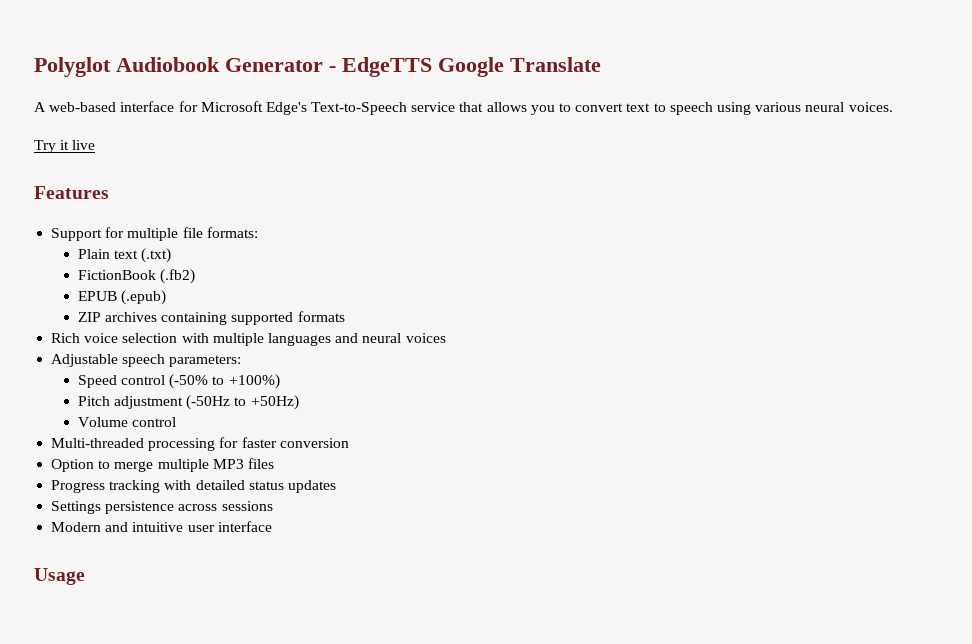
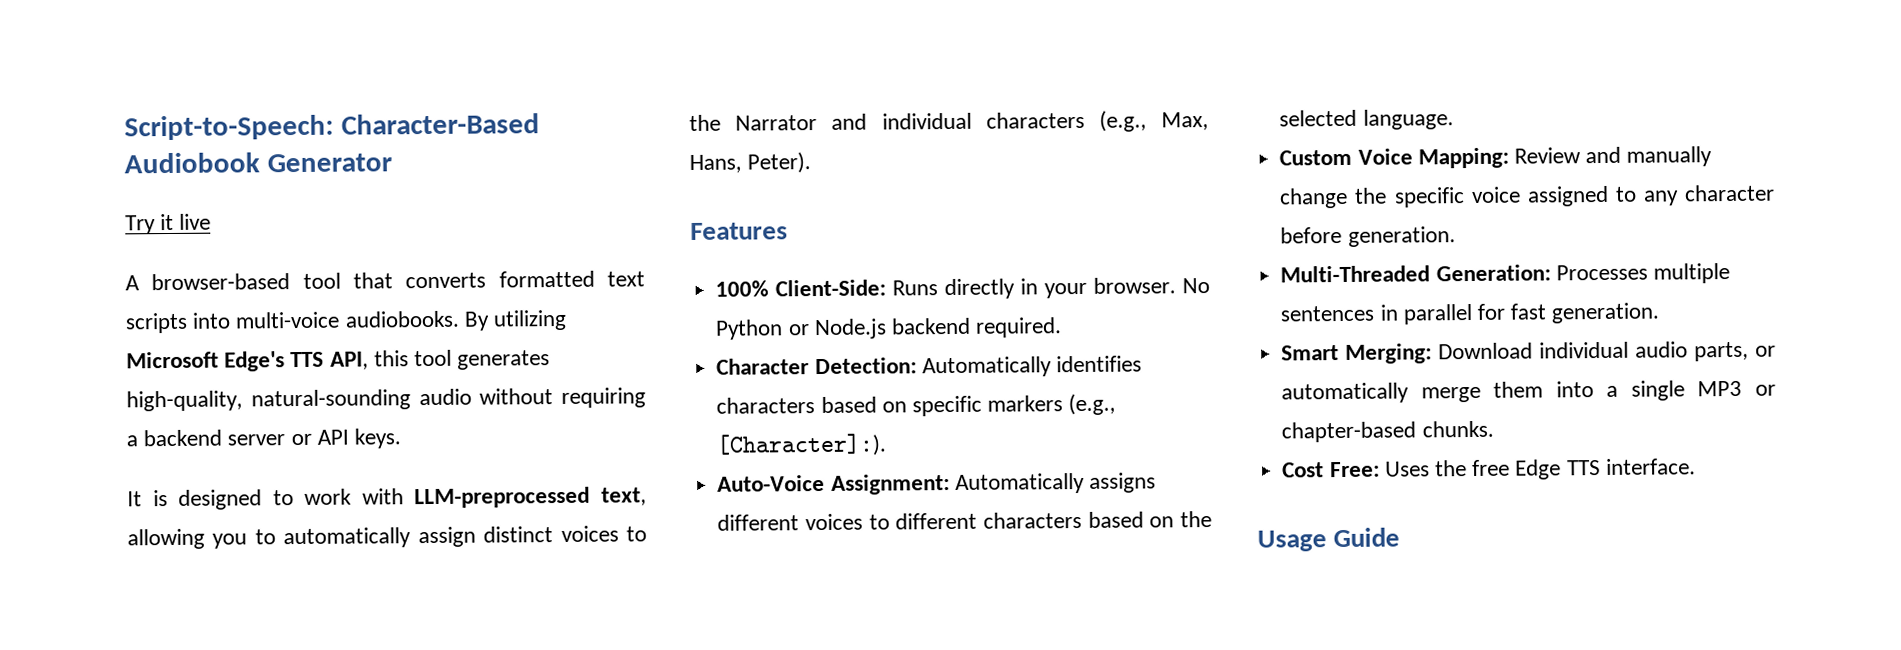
[34,57,111,77] Polyglot -> [124,113,540,141] Script-to-Speech: Character-Based
[329,57,601,77] [34,101,893,115] [34,140,96,153] [34,186,109,199] [51,227,258,241] [77,248,172,263] [77,269,196,284] [77,290,167,305] [77,311,345,325] [51,333,446,346] [51,354,242,367] [77,374,280,389] [77,395,299,410] [77,417,177,427] [51,437,349,451] [51,458,274,472] [51,480,336,493] [51,501,273,514] [51,521,272,532] - EdgeTTS Google Translate // A web-based interface for Microsoft Edge's Text-to-Speech service that allows you to convert text to speech using various neural voices. // Try it live // Features // Support for multiple file formats: // Plain text (.txt) // FictionBook (.fb2) // EPUB (.epub) // ZIP archives containing supported formats // Rich voice selection with multiple languages and neural voices // Adjustable speech parameters: // Speed control (-50% to +100%) // Pitch adjustment (-50Hz to +50Hz) // Volume control // Multi-threaded processing for faster conversion // Option to merge multiple MP3 files // Progress tracking with detailed status updates // Settings persistence across sessions // Modern and intuitive user interface -> [125,213,212,235] [125,270,645,291] [125,309,568,334] [126,349,551,372] [126,387,646,412] [126,428,402,449] [127,486,647,510] [127,525,647,550] [689,110,1209,132] [689,152,812,174] [690,222,788,240] [715,277,1210,300] [715,317,1063,340] [716,355,1142,378] [716,393,1117,417] [716,433,888,457] [717,472,1156,495] [717,511,1212,531] [1279,109,1454,130] [1279,146,1713,169] [1279,184,1775,209] [1280,226,1456,247] [1280,263,1730,284] [1280,302,1661,325] [1281,341,1776,364] [1281,380,1776,404] [1281,420,1494,443] [1282,458,1696,480] // Try it live // A browser-based tool that converts formatted text scripts into multi-voice audiobooks. By utilizing Microsoft Edge's TTS API, this tool generates high-quality, natural-sounding audio without requiring a backend server or API keys. // It is designed to work with LLM-preprocessed text, allowing you to automatically assign distinct voices to the Narrator and individual characters (e.g., Max, Hans, Peter). // Features // 100% Client-Side: Runs directly in your browser. No Python or Node.js backend required. // Character Detection: Automatically identifies characters based on specific markers (e.g., [Character]:). // Auto-Voice Assignment: Automatically assigns different voices to different characters based on the selected language. // Custom Voice Mapping: Review and manually change the specific voice assigned to any character before generation. // Multi-Threaded Generation: Processes multiple sentences in parallel for fast generation. // Smart Merging: Download individual audio parts, or automatically merge them into a single MP3 or chapter-based chunks. // Cost Free: Uses the free Edge TTS interface.
(85, 576) none -> [1333,527,1401,548] Guide

